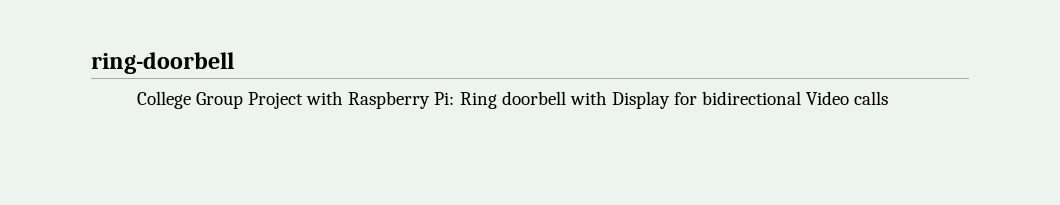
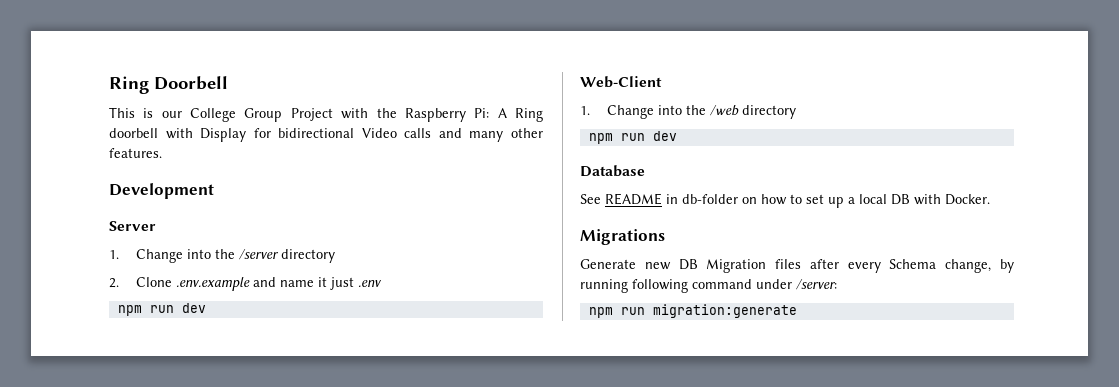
[91,52,234,74] ring-doorbell // -> [109,76,228,94] [109,107,182,118] Ring Doorbell // This is our
(344, 98) none -> [376,108,397,118] the
(455, 98) none -> [497,108,507,118] A
(889, 98) none -> [438,128,543,142] [109,148,162,158] [109,183,214,199] [109,221,156,231] [109,249,335,263] [109,277,382,291] [117,303,206,316] [580,76,662,88] [580,105,796,119] [588,131,677,144] [580,165,645,177] [580,193,990,208] [580,229,665,245] [580,259,1014,273] [580,279,837,293] [588,304,797,318] and many other features. // Development // Server // 1. Change into the /server directory // 2. Clone .env.example and name it just .env // npm run dev // Web-Client // 1. Change into the /web directory // npm run dev // Database // See README in db-folder on how to set up a local DB with Docker. // Migrations // Generate new DB Migration files after every Schema change, by running following command under /server: // npm run migration:generate

